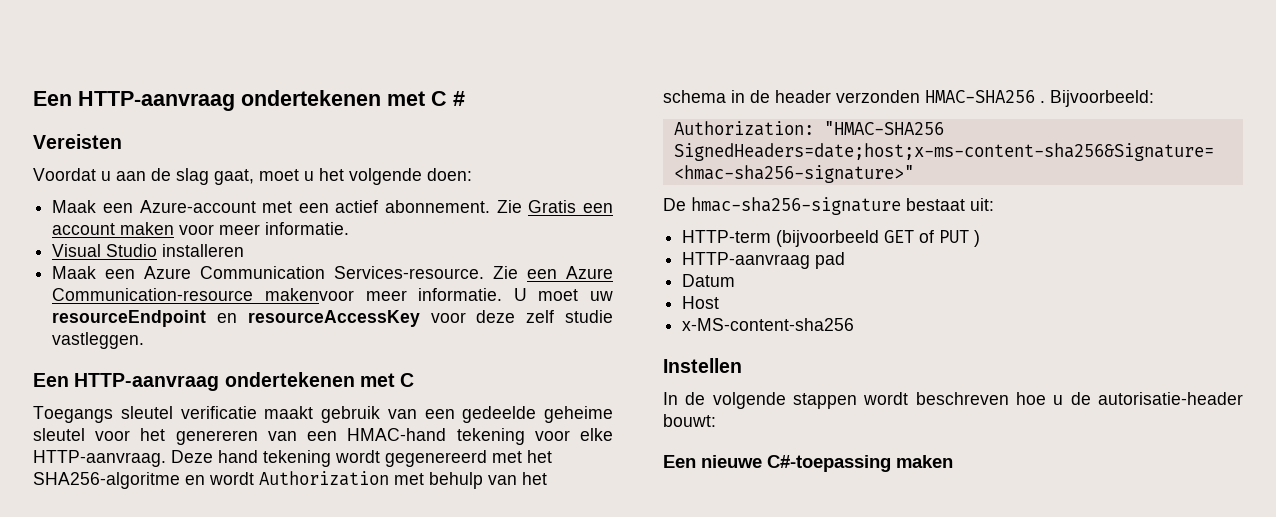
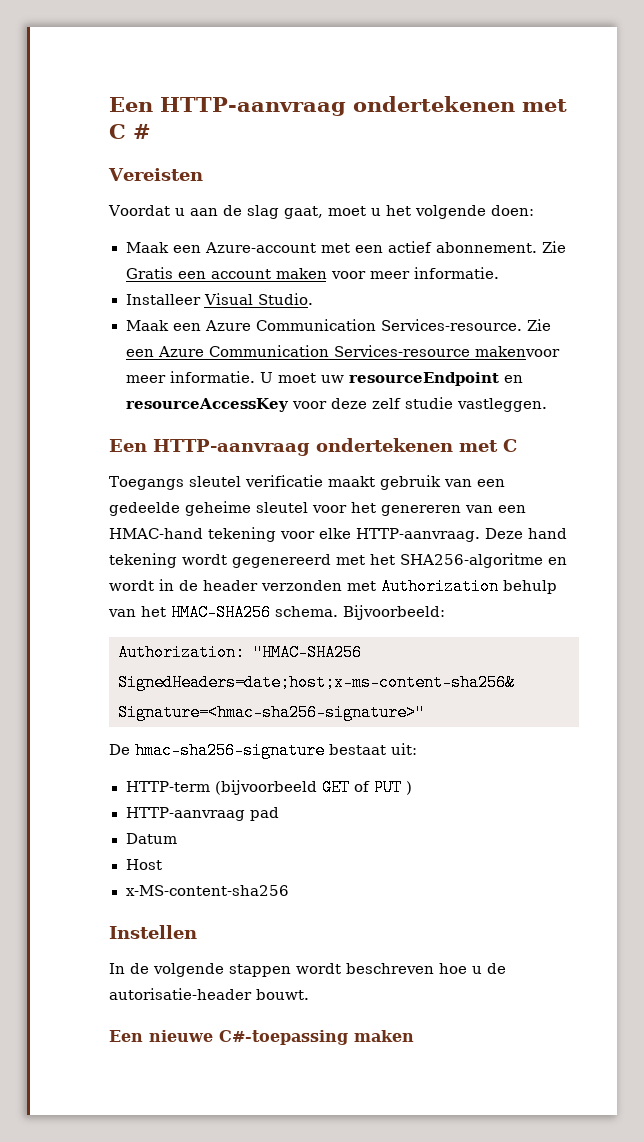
[52,244,245,257] Visual Studio installeren -> [125,293,313,305] Installeer Visual Studio.
[52,288,254,301] Communication-resource -> [208,345,470,357] Communication Services-resource
[259,471,547,489] [663,90,1045,103] Authorization met behulp van het schema in de header verzonden HMAC-SHA256 . -> [159,578,557,595] [108,604,338,621] in de header verzonden met Authorization behulp van het HMAC-SHA256 schema.
[663,414,716,427] bouwt: -> [256,989,309,1000] bouwt.

